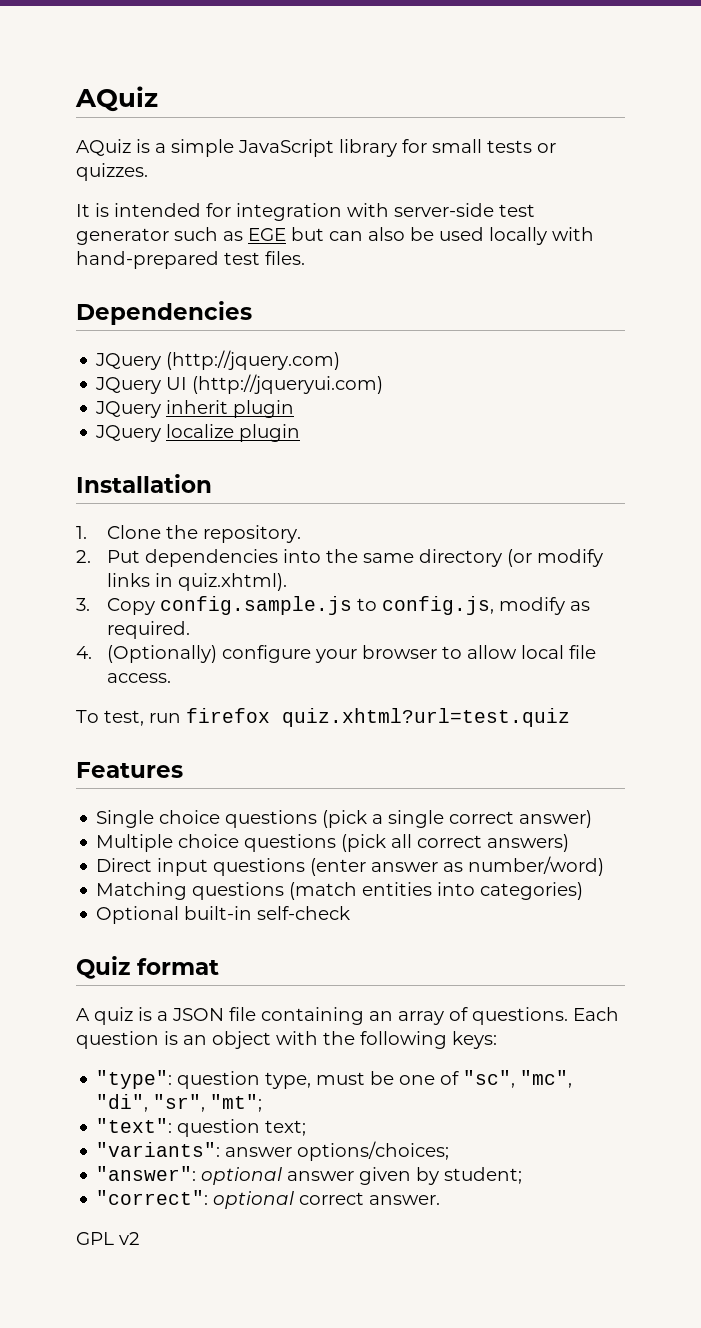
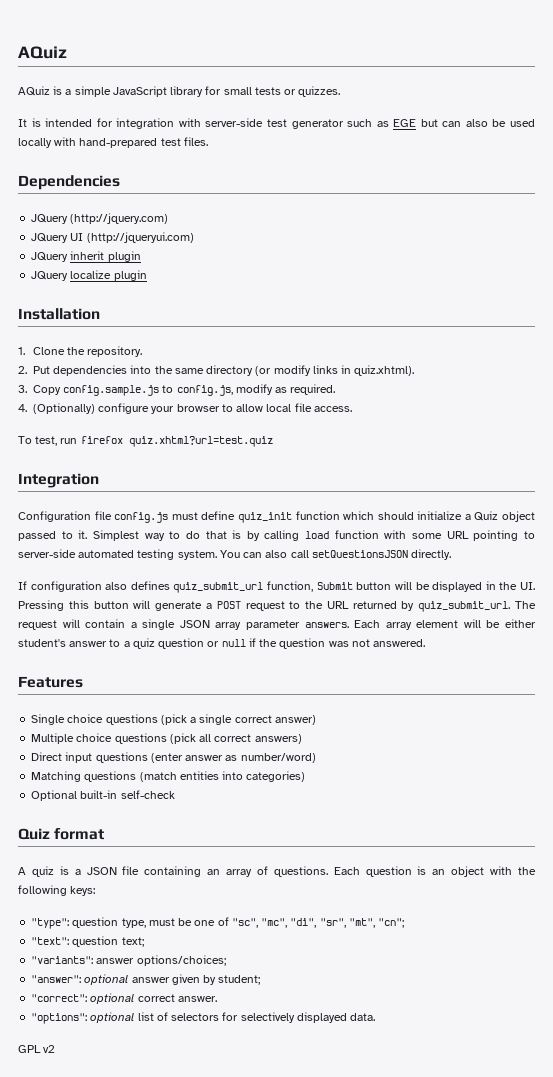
(570, 717) none -> [18,473,99,488] [18,511,535,523] [18,530,535,541] [18,549,452,560] [18,581,536,593] [18,600,536,612] [18,619,536,630] [18,638,426,649] // Integration // Configuration file config.js must define quiz_init function which should initialize a Quiz object passed to it. Simplest way to do that is by calling load function with some URL pointing to server-side automated testing system. You can also call setQuestionsJSON directly. // If configuration also defines quiz_submit_url function, Submit button will be displayed in the UI. Pressing this button will generate a POST request to the URL returned by quiz_submit_url. The request will contain a single JSON array parameter answers. Each array element will be either student's answer to a quiz question or null if the question was not answered.
[210,1094,263,1112] "mt"; -> [348,918,405,928] "mt", "cn";
(441, 1200) none -> [31,1012,376,1024] // "options": optional list of selectors for selectively displayed data.

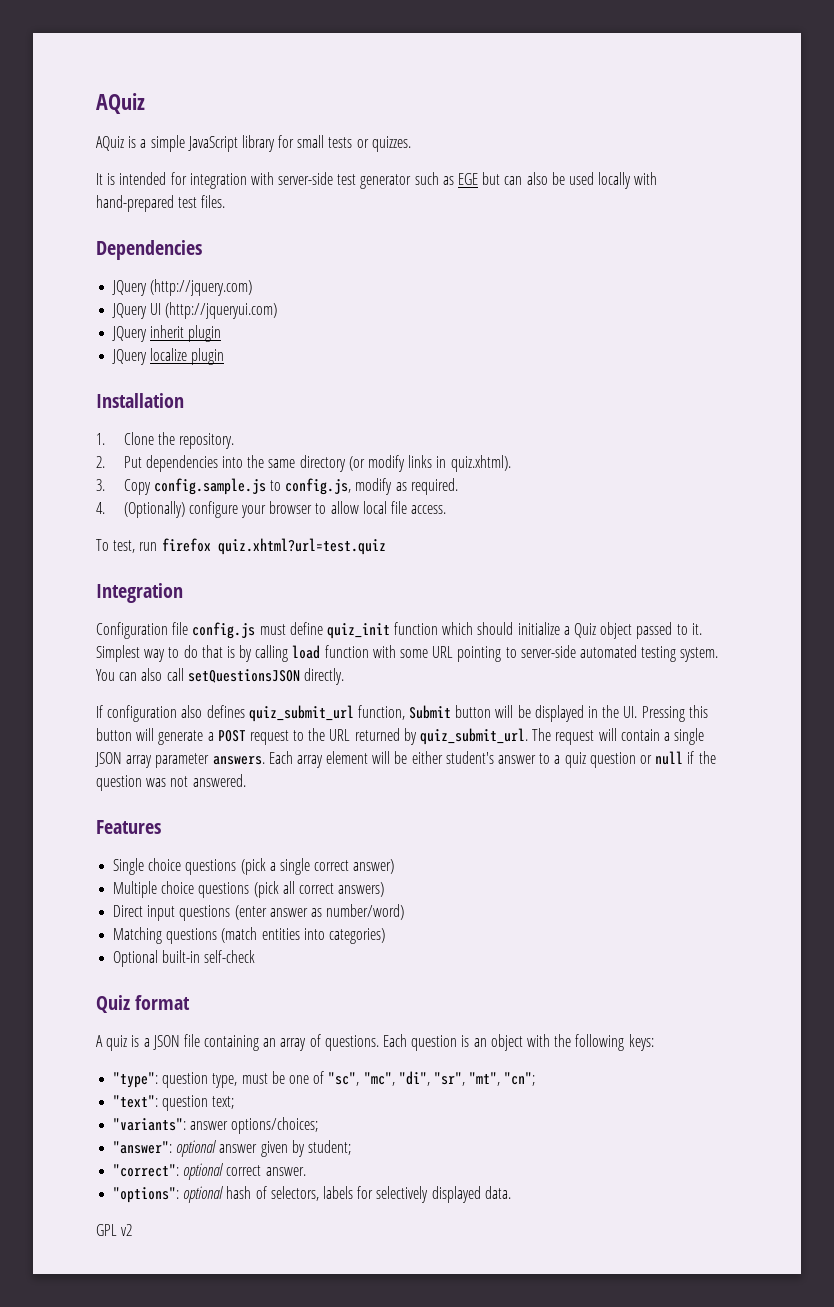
[137,1012,220,1021] list of selectors -> [226,1186,353,1201] hash of selectors, labels

